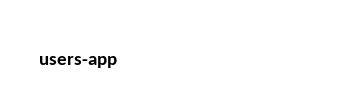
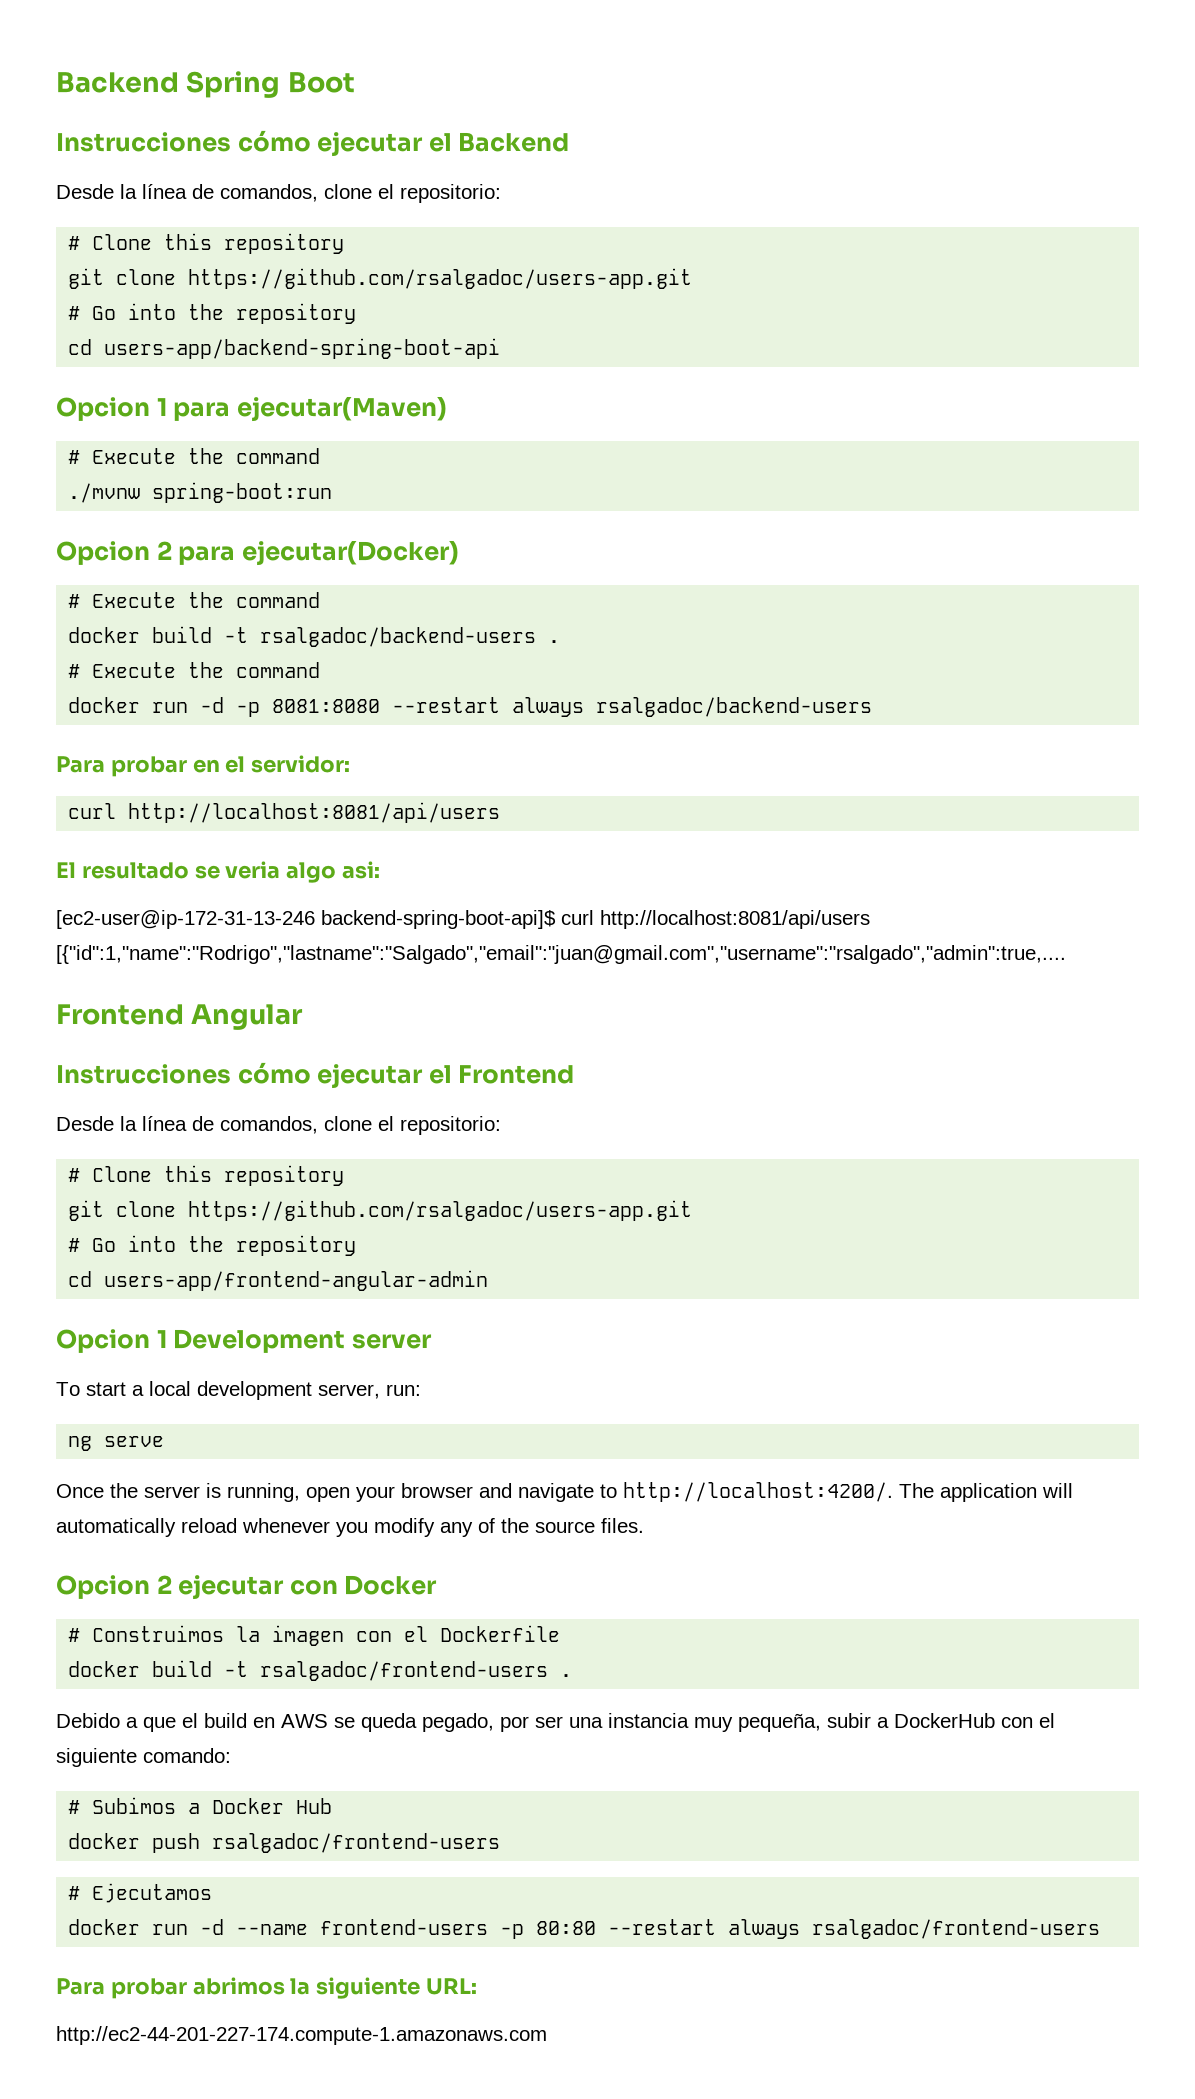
[39,56,117,68] users-app -> [56,71,355,98] [56,130,570,157] [56,184,501,203] [68,233,345,254] [68,268,693,289] [68,303,357,324] [68,338,501,359] [56,396,447,422] [68,448,321,464] [68,482,333,503] [56,540,459,566] [68,592,321,608] [68,626,561,647] [68,662,321,678] [68,697,873,717] [56,755,351,777] [68,802,501,823] [56,861,381,883] [56,910,870,929] [56,945,1066,964] [56,1004,304,1030] [56,1062,575,1089] [56,1116,501,1135] [68,1165,345,1186] [68,1200,693,1221] [68,1235,357,1256] [68,1270,489,1291] [56,1329,432,1353] [56,1381,421,1400] [68,1436,165,1451] [56,1482,1073,1502] [56,1518,644,1537] [56,1575,438,1600] [68,1625,561,1646] [68,1660,573,1681] [56,1713,1055,1732] [56,1748,231,1767] [68,1797,333,1814] [68,1833,501,1853] [68,1883,213,1903] [68,1919,1101,1939] [56,1977,478,1999] [56,2026,547,2045] Backend Spring Boot // Instrucciones cómo ejecutar el Backend // Desde la línea de comandos, clone el repositorio: // # Clone this repository // git clone https://github.com/rsalgadoc/users-app.git // # Go into the repository // cd users-app/backend-spring-boot-api // Opcion 1 para ejecutar(Maven) // # Execute the command // ./mvnw spring-boot:run // Opcion 2 para ejecutar(Docker) // # Execute the command // docker build -t rsalgadoc/backend-users . // # Execute the command // docker run -d -p 8081:8080 --restart always rsalgadoc/backend-users // Para probar en el servidor: // curl http://localhost:8081/api/users // El resultado se veria algo asi: // [ec2-user@ip-172-31-13-246 backend-spring-boot-api]$ curl http://localhost:8081/api/users [{"id":1,"name":"Rodrigo","lastname":"Salgado","email":"juan@gmail.com","username":"rsalgado","admin":true,.... // Frontend Angular // Instrucciones cómo ejecutar el Frontend // Desde la línea de comandos, clone el repositorio: // # Clone this repository // git clone https://github.com/rsalgadoc/users-app.git // # Go into the repository // cd users-app/frontend-angular-admin // Opcion 1 Development server // To start a local development server, run: // ng serve // Once the server is running, open your browser and navigate to http://localhost:4200/. The application will automatically reload whenever you modify any of the source files. // Opcion 2 ejecutar con Docker // # Construimos la imagen con el Dockerfile // docker build -t rsalgadoc/frontend-users . // Debido a que el build en AWS se queda pegado, por ser una instancia muy pequeña, subir a DockerHub con el siguiente comando: // # Subimos a Docker Hub // docker push rsalgadoc/frontend-users // # Ejecutamos // docker run -d --name frontend-users -p 80:80 --restart always rsalgadoc/frontend-users // Para probar abrimos la siguiente URL: // http://ec2-44-201-227-174.compute-1.amazonaws.com

